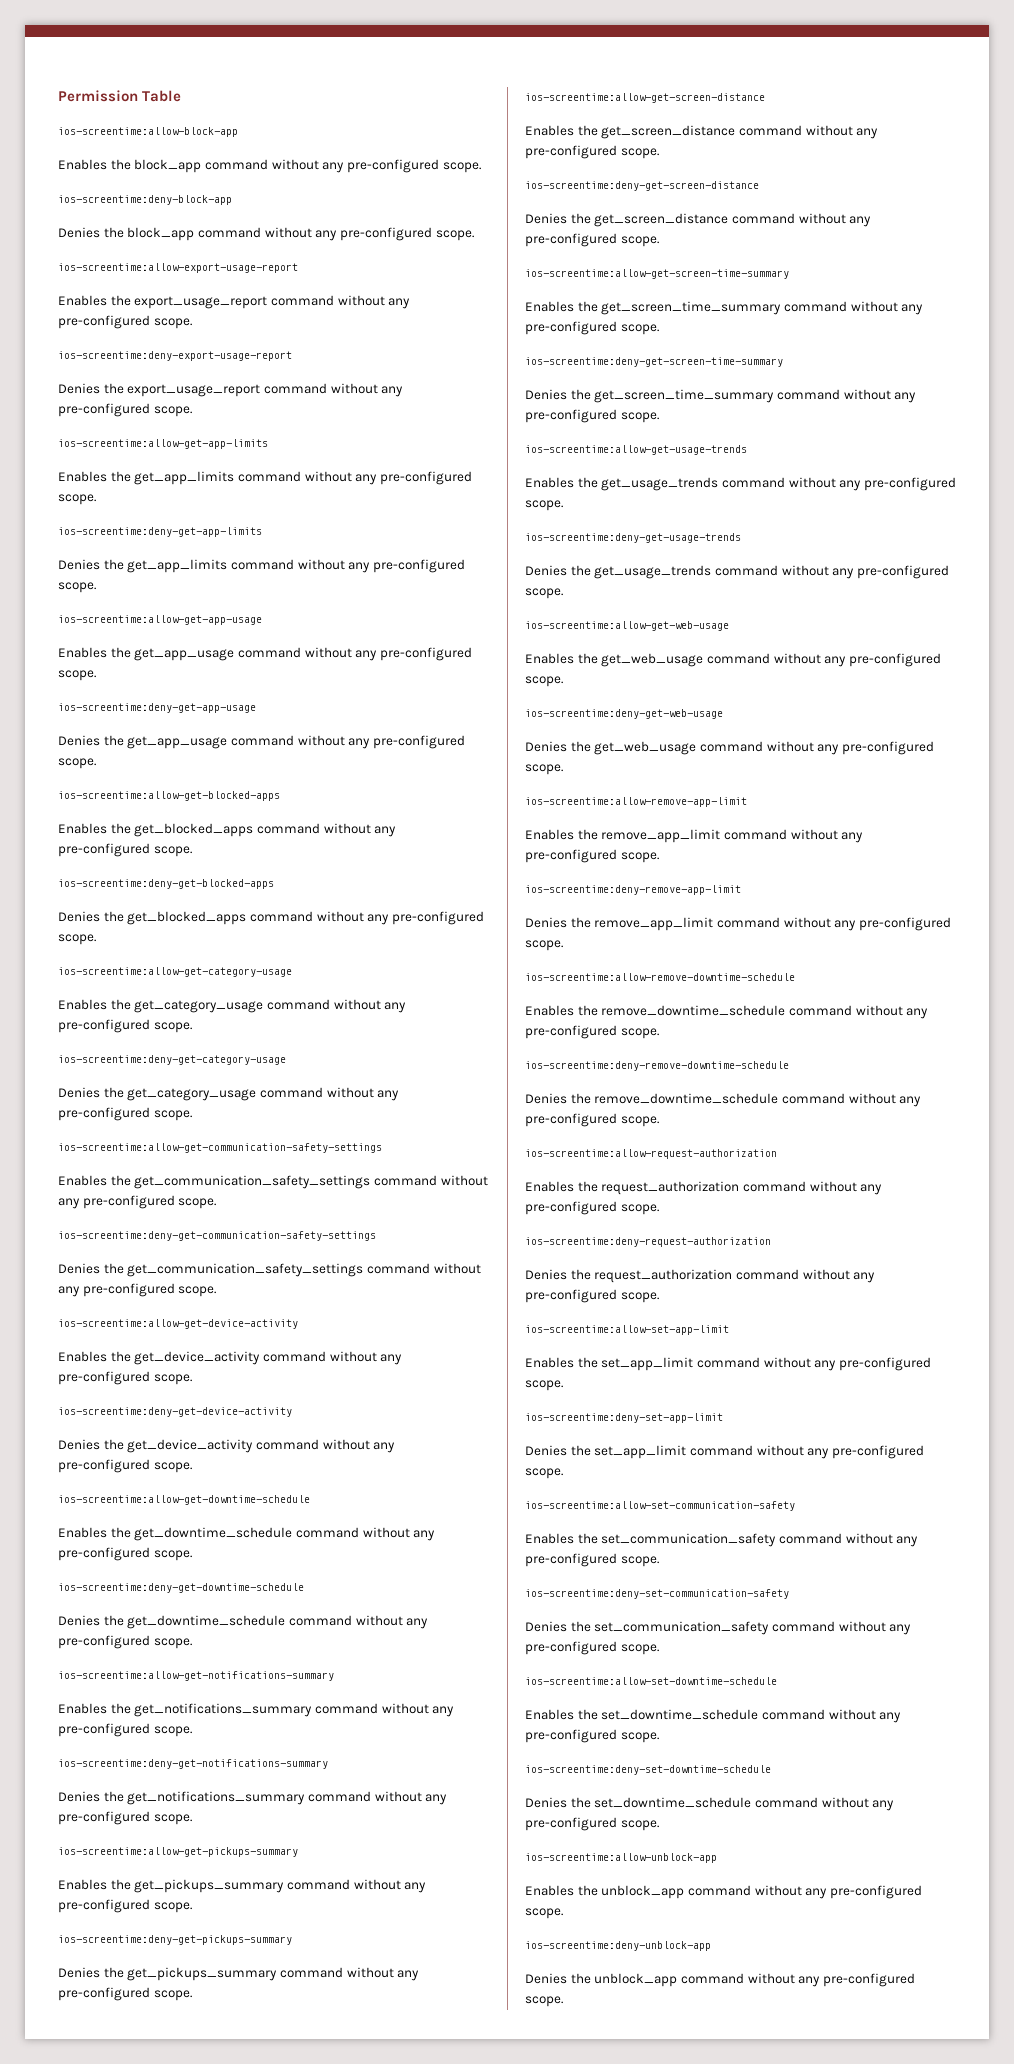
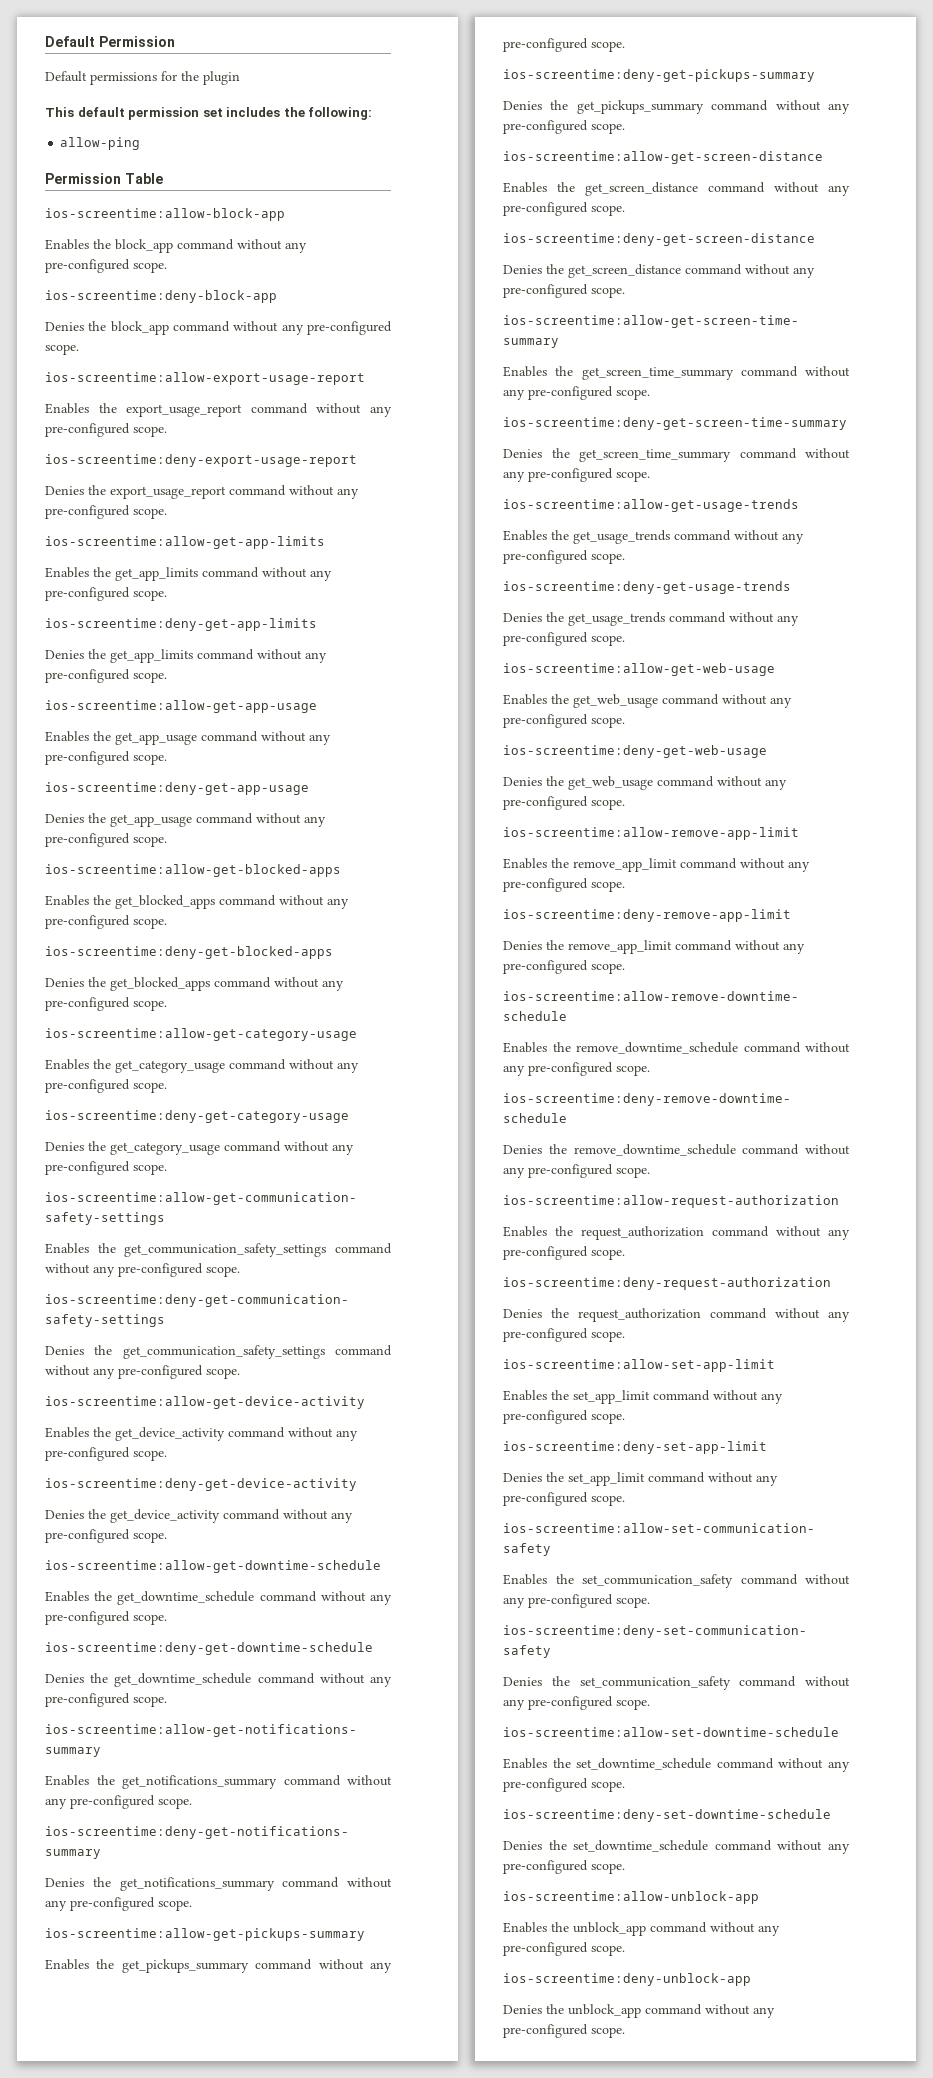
(58, 96) none -> [45,36,175,47] [45,71,240,85] [45,107,373,120] [60,137,141,150] Default Permission // Default permissions for the plugin // This default permission set includes the following: // allow-ping //

